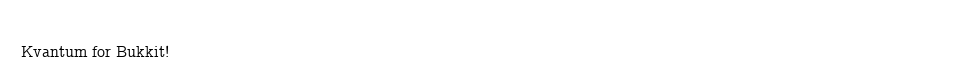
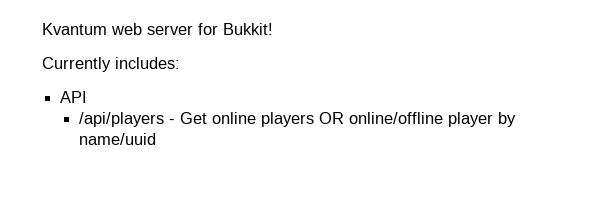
(88, 51) none -> [111,23,193,35] web server
(169, 51) none -> [42,57,180,72] [60,91,88,103] [78,112,516,127] [78,133,156,145] // Currently includes: // API // /api/players - Get online players OR online/offline player by name/uuid

